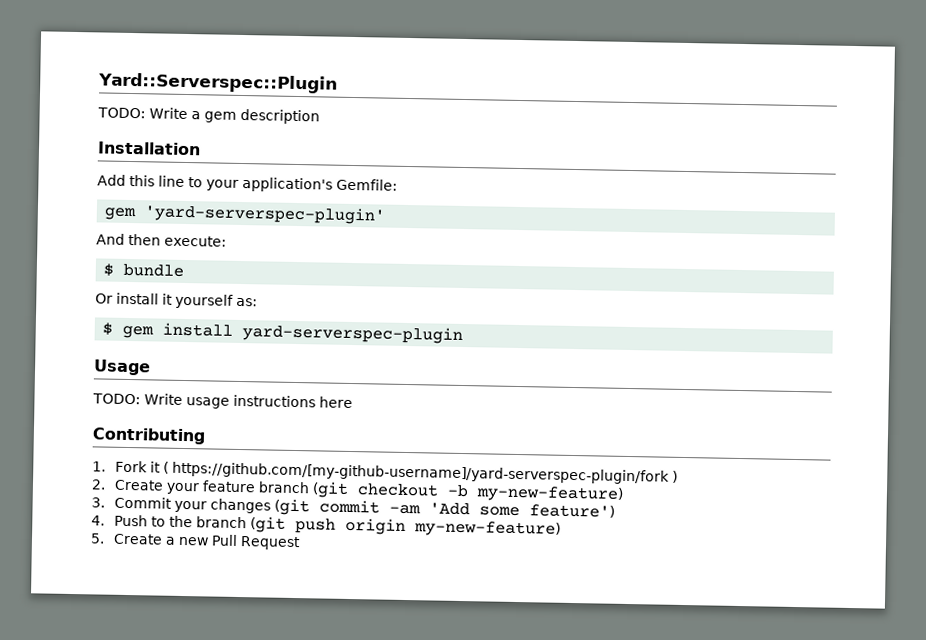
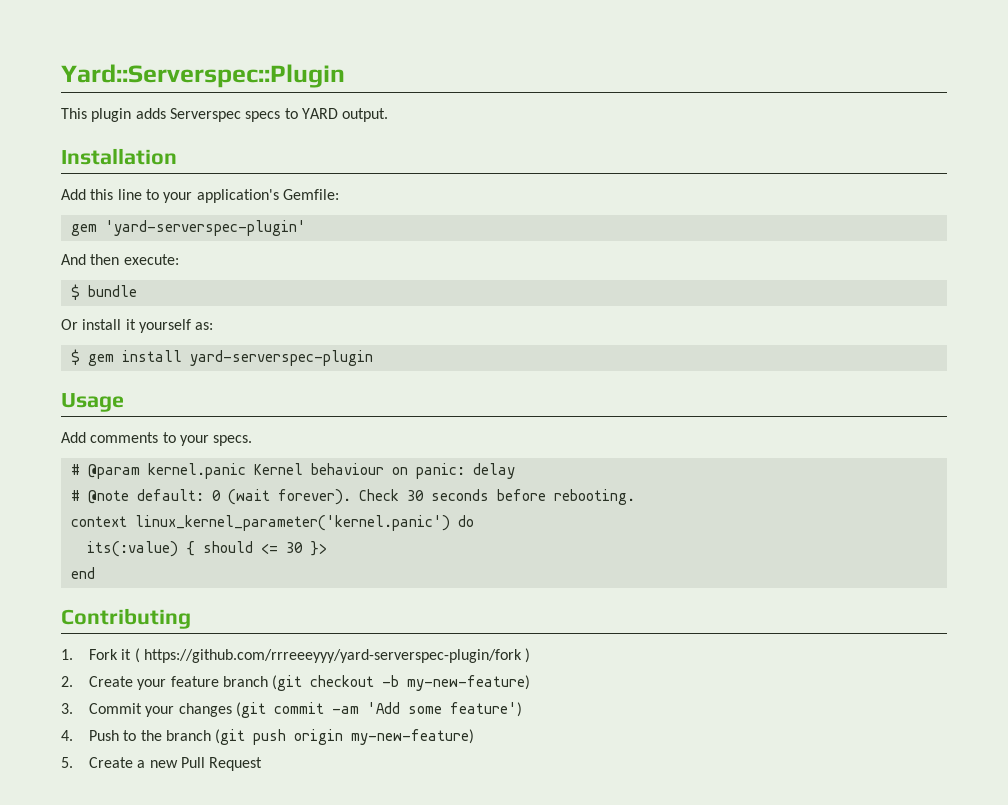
[97,107,320,125] TODO: Write a gem description -> [61,108,389,122] This plugin adds Serverspec specs to YARD output.
[92,393,353,409] TODO: Write usage instructions here -> [61,432,253,446] [70,463,515,479] [70,489,635,505] [70,515,474,531] [86,541,327,557] [70,567,95,579] Add comments to your specs. // # @param kernel.panic Kernel behaviour on panic: delay // # @note default: 0 (wait forever). Check 30 seconds before rebooting. // context linux_kernel_parameter('kernel.panic') do // its(:value) { should <= 30 }> // end
[171,461,670,485] https://github.com/[my-github-username]/yard-serverspec-plugin/fork -> [143,649,522,663] https://github.com/rrreeeyyy/yard-serverspec-plugin/fork

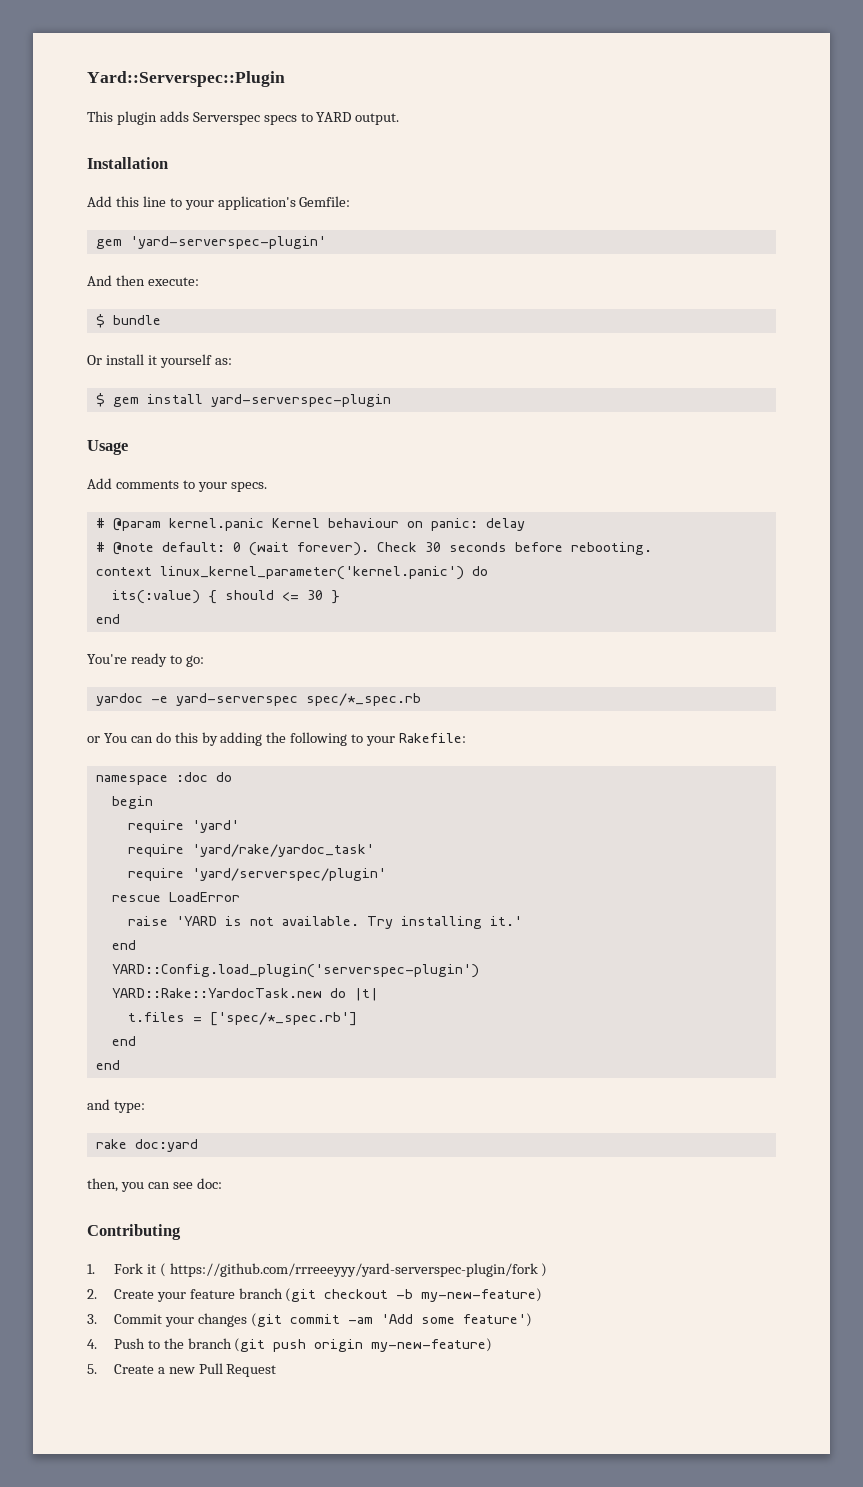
[309,541,327,556] [70,567,95,579] }> // end -> [330,590,340,604] [95,614,120,624] [87,653,204,667] [95,693,421,706] [87,732,467,746] [95,772,232,785] [111,796,153,809] [127,820,239,833] [127,844,374,857] [127,868,386,881] [111,892,240,902] [127,916,522,929] [111,940,136,950] [111,964,479,978] [111,988,378,1001] [127,1012,357,1026] [111,1036,136,1046] [95,1060,120,1070] [87,1099,145,1113] [95,1139,198,1152] [87,1178,222,1192] } // end // You're ready to go: // yardoc -e yard-serverspec spec/*_spec.rb // or You can do this by adding the following to your Rakefile: // namespace :doc do // begin // require 'yard' // require 'yard/rake/yardoc_task' // require 'yard/serverspec/plugin' // rescue LoadError // raise 'YARD is not available. Try installing it.' // end // YARD::Config.load_plugin('serverspec-plugin') // YARD::Rake::YardocTask.new do |t| // t.files = ['spec/*_spec.rb'] // end // end // and type: // rake doc:yard // then, you can see doc:

